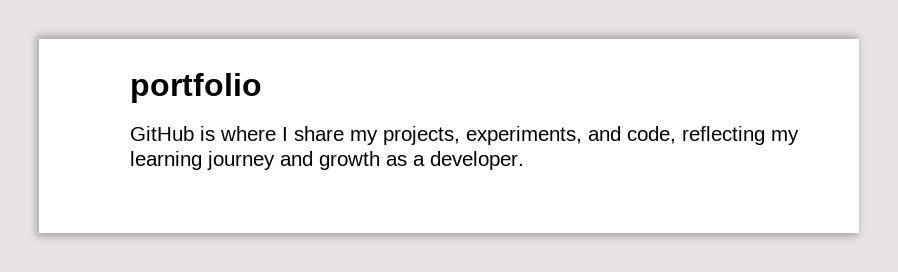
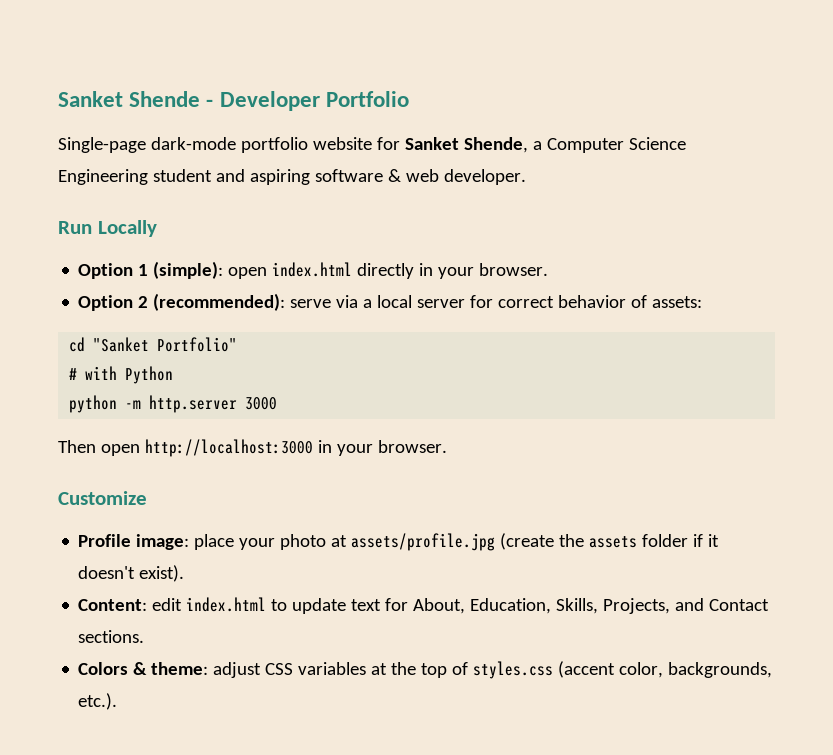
[130,73,262,103] [130,126,799,145] [130,151,524,170] portfolio // GitHub is where I share my projects, experiments, and code, reflecting my learning journey and growth as a developer. -> [58,91,409,111] [58,137,686,153] [58,169,526,185] [58,220,157,237] [78,261,549,279] [78,293,703,311] [69,337,238,352] [69,366,174,384] [69,395,278,413] [58,439,447,457] [58,491,147,505] [78,533,720,551] [78,565,185,582] [78,597,770,614] [78,630,145,643] [78,661,773,679] [78,693,118,710] Sanket Shende - Developer Portfolio // Single-page dark-mode portfolio website for Sanket Shende, a Computer Science Engineering student and aspiring software & web developer. // Run Locally // Option 1 (simple): open index.html directly in your browser. // Option 2 (recommended): serve via a local server for correct behavior of assets: // cd "Sanket Portfolio" // # with Python // python -m http.server 3000 // Then open http://localhost:3000 in your browser. // Customize // Profile image: place your photo at assets/profile.jpg (create the assets folder if it doesn't exist). // Content: edit index.html to update text for About, Education, Skills, Projects, and Contact sections. // Colors & theme: adjust CSS variables at the top of styles.css (accent color, backgrounds, etc.).

